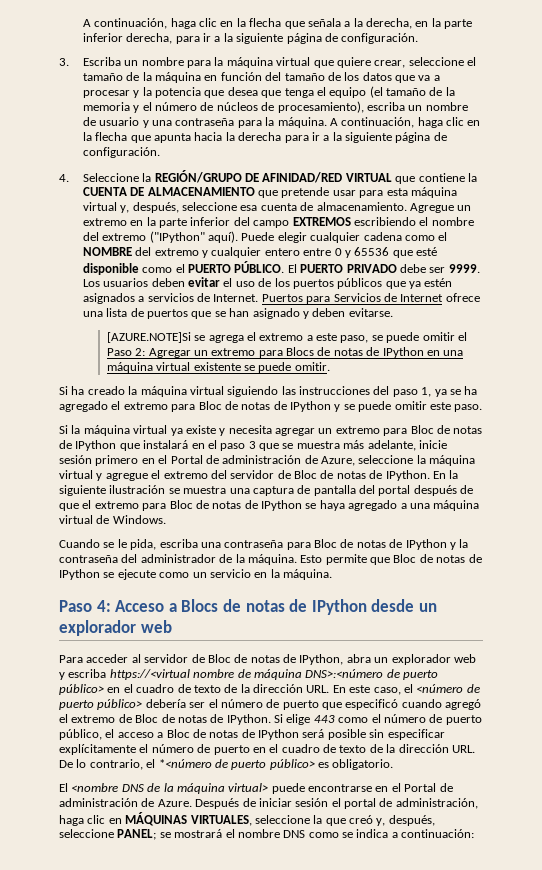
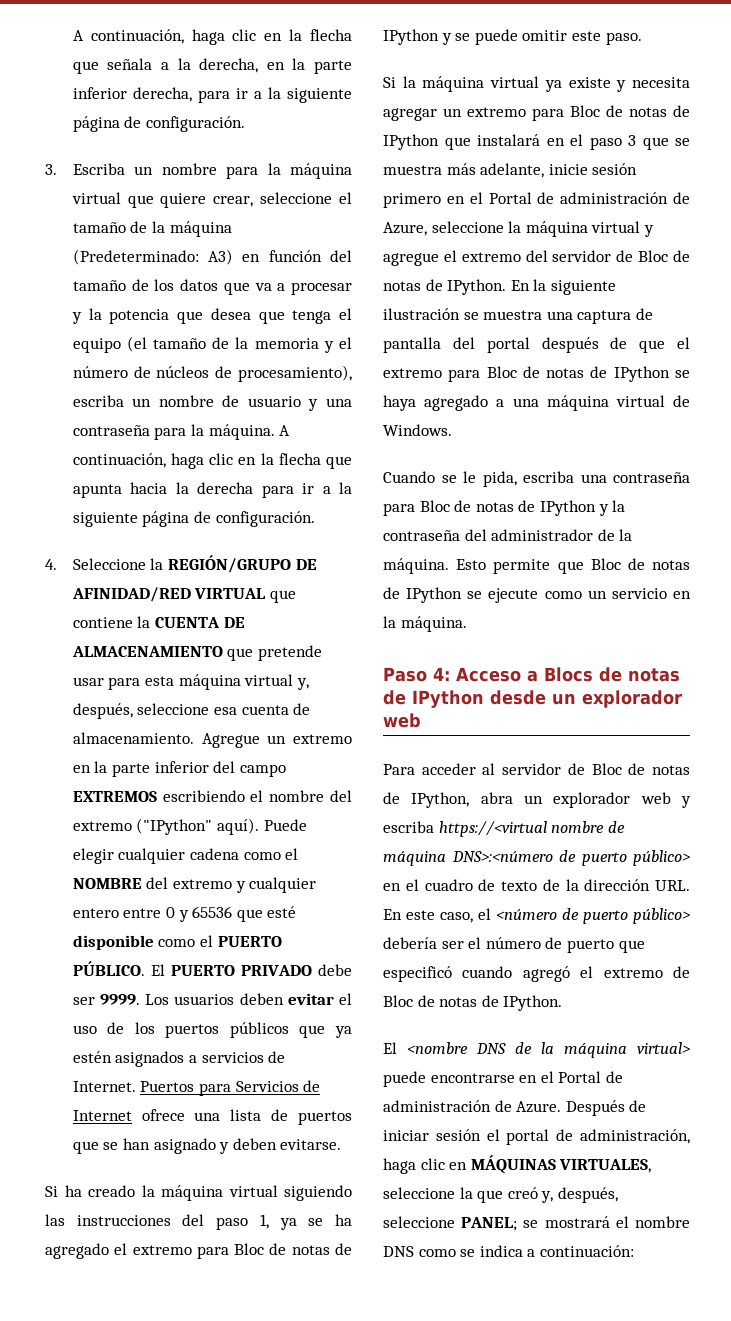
(202, 77) none -> [72,249,234,265] (Predeterminado: A3)
[106,332,467,343] [106,347,464,358] [106,362,330,373] // [AZURE.NOTE]Si se agrega el extremo a este paso, se puede omitir el Paso 2: Agregar un extremo para Blocs de notas de IPython en una máquina virtual existente se puede omitir. -> (342, 1144) none
[274,714,482,725] [59,729,445,740] [59,744,475,755] [59,759,394,770] Si elige 443 como el número de puerto público, el acceso a Bloc de notas de IPython será posible sin especificar explícitamente el número de puerto en el cuadro de texto de la dirección URL. De lo contrario, el *<número de puerto público> es obligatorio. -> (563, 1003) none

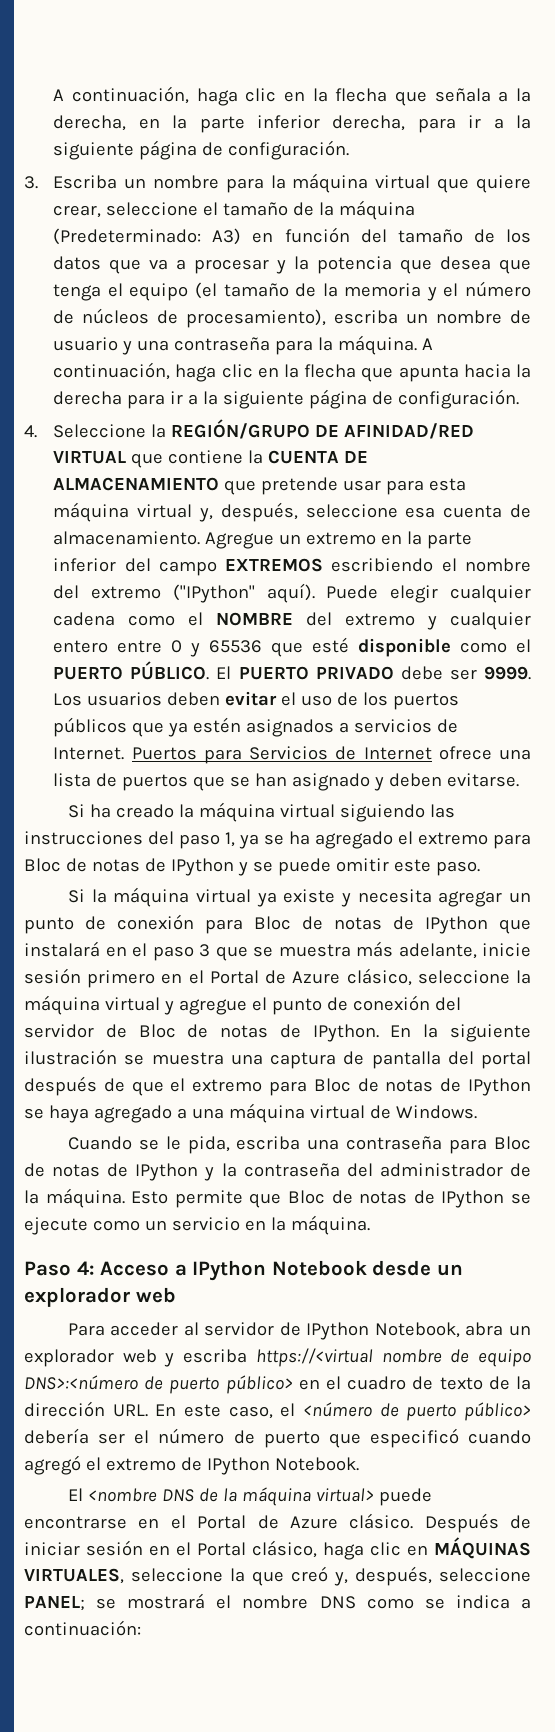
[467,107,526,117] extremo -> [24,914,194,934] punto de conexión
[560,192,690,204] [383,222,427,236] administración de Azure, -> [292,968,412,986] Azure clásico,
[461,252,521,262] extremo -> [271,995,430,1015] punto de conexión
[544,667,680,682] [383,690,484,708] Blocs de notas de IPython -> [192,1260,367,1281] IPython Notebook
[591,763,690,775] [383,792,470,808] Bloc de notas de IPython, -> [306,1322,460,1340] IPython Notebook,
[383,851,446,866] máquina -> [478,1349,531,1367] equipo
[383,995,563,1011] Bloc de notas de IPython. -> [206,1457,359,1475] IPython Notebook.
[383,1100,562,1113] administración de Azure. -> [289,1513,414,1529] Azure clásico.
[486,1129,690,1145] el portal de administración, -> [149,1540,317,1558] en el Portal clásico,

